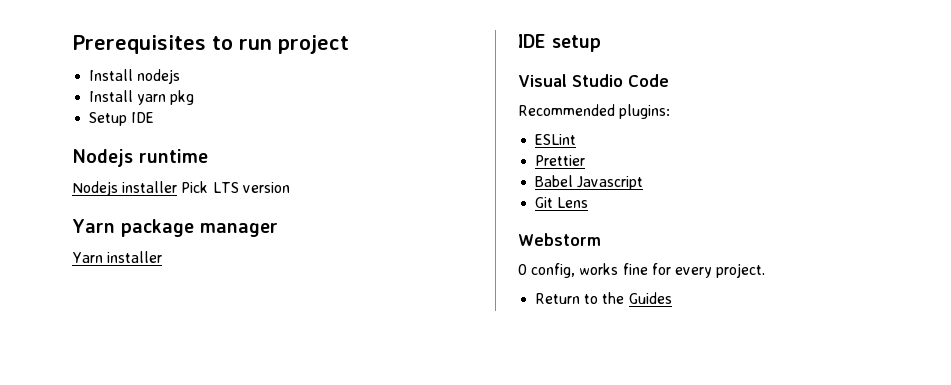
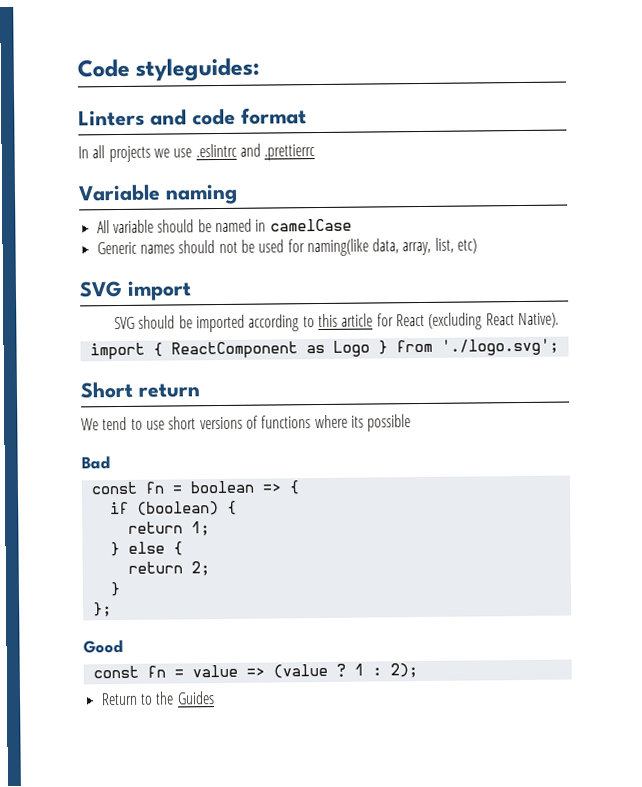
[72,35,349,54] [89,69,181,84] [89,90,195,105] [89,112,155,126] [72,149,208,167] [72,181,290,196] [72,219,278,237] [72,251,163,263] [518,34,601,52] [518,74,669,87] [518,104,671,119] [535,134,577,145] [535,155,586,166] [535,175,644,190] [535,197,589,208] [518,233,601,246] [518,263,766,278] Prerequisites to run project // Install nodejs // Install yarn pkg // Setup IDE // Nodejs runtime // Nodejs installer Pick LTS version // Yarn package manager // Yarn installer // IDE setup // Visual Studio Code // Recommended plugins: // ESLint // Prettier // Babel Javascript // Git Lens // Webstorm // 0 config, works fine for every project. -> [77,57,261,82] [78,107,307,127] [78,143,316,163] [78,183,238,205] [96,218,352,234] [96,237,478,257] [79,280,192,301] [114,312,559,333] [89,338,559,360] [80,381,201,399] [81,414,412,432] [81,456,110,470] [90,480,300,495] [109,500,237,516] [127,521,210,537] [109,541,183,557] [127,561,210,577] [109,582,121,597] [92,602,112,618] [83,639,123,654] [92,663,418,679] Code styleguides: // Linters and code format // In all projects we use .eslintrc and .prettierrc // Variable naming // All variable should be named in camelCase // Generic names should not be used for naming(like data, array, list, etc) // SVG import // SVG should be imported according to this article for React (excluding React Native). // import { ReactComponent as Logo } from './logo.svg'; // Short return // We tend to use short versions of functions where its possible // Bad // const fn = boolean => { // if (boolean) { // return 1; // } else { // return 2; // } // }; // Good // const fn = value => (value ? 1 : 2);

